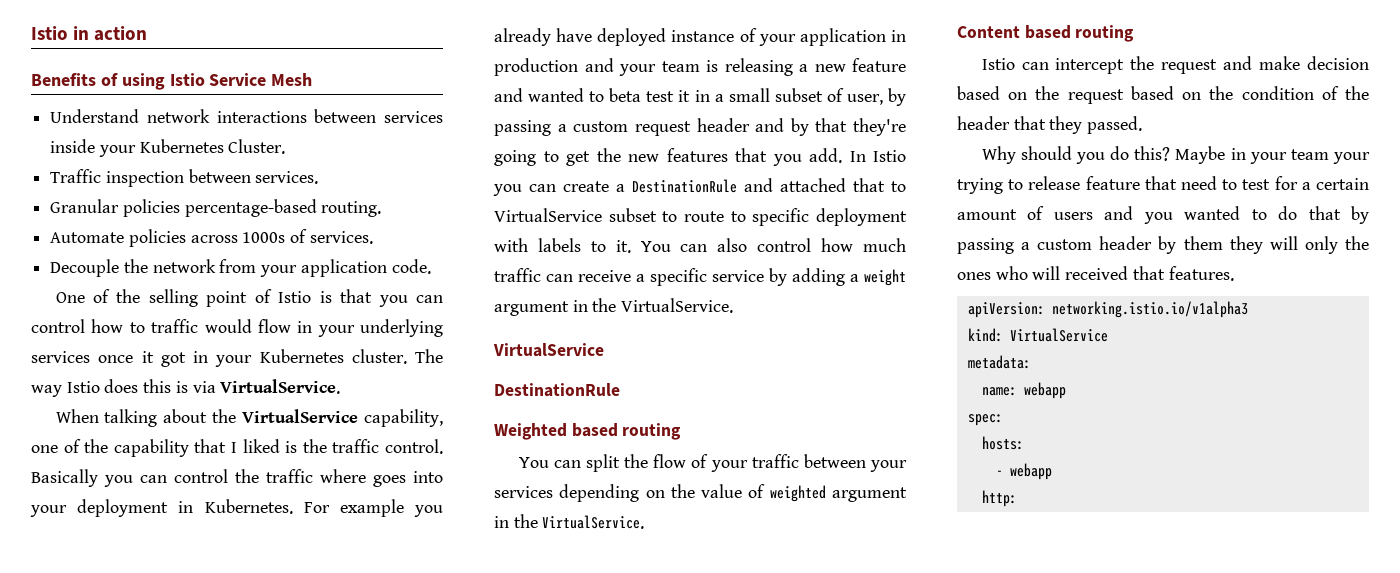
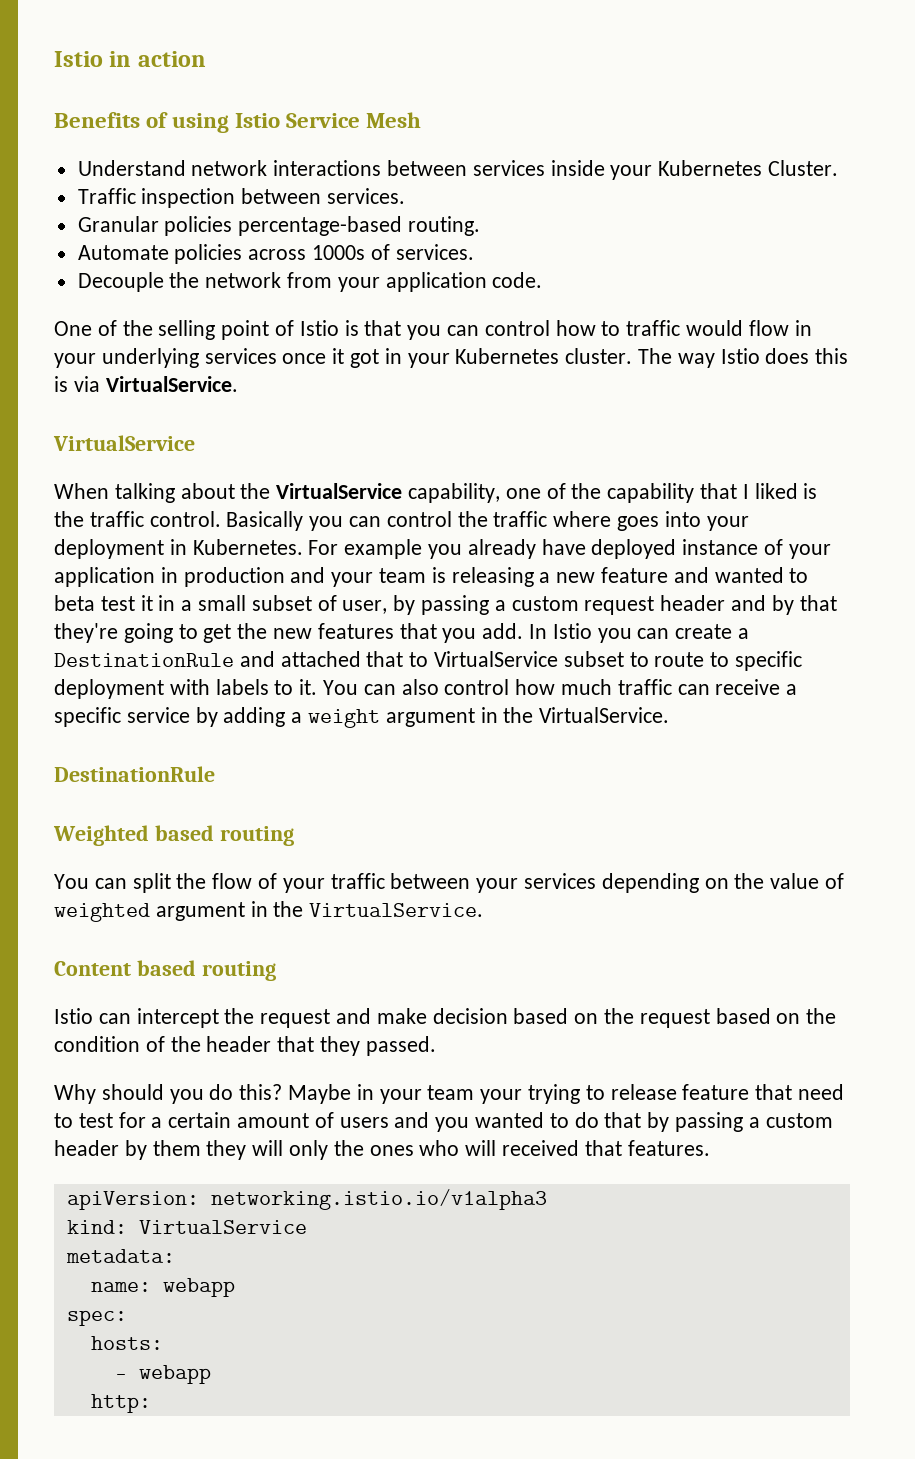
(341, 386) none -> [53,435,195,451] // VirtualService
[493,343,604,357] // VirtualService -> (670, 715) none

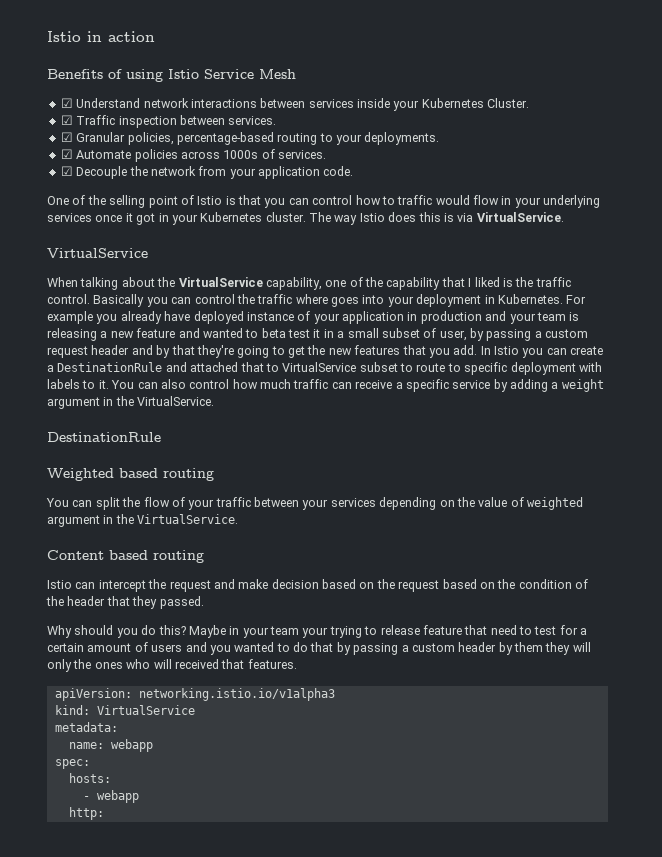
(422, 120) none -> [60,98,73,108] ☑
(839, 168) none -> [60,115,73,125] ☑
[77,216,481,236] Granular policies percentage-based routing. // -> [60,132,440,145] [60,149,73,159] ☑ Granular policies, percentage-based routing to your deployments. // ☑
(474, 252) none -> [60,166,73,176] ☑

